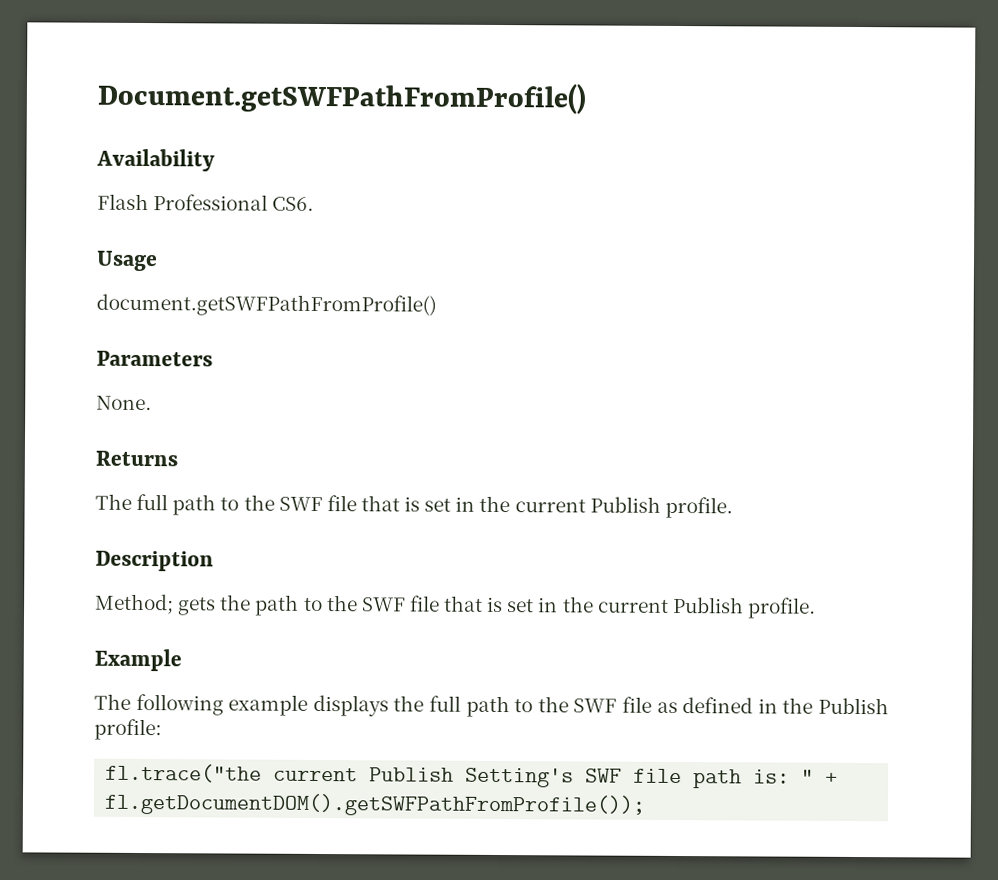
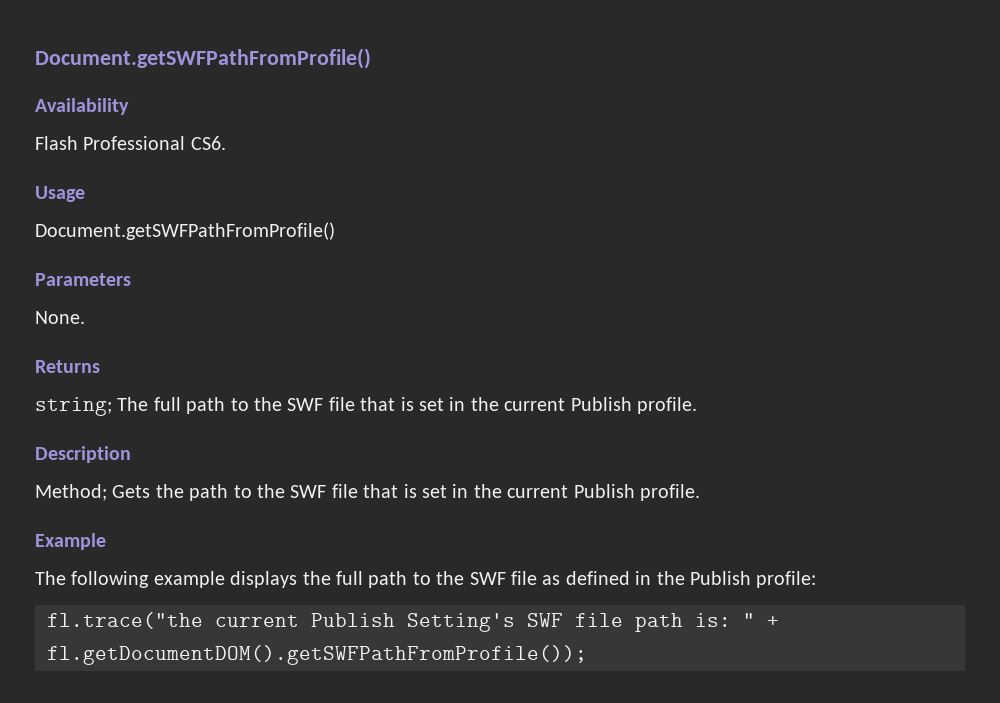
[96,293,437,317] document.getSWFPathFromProfile() -> [35,222,335,240] Document.getSWFPathFromProfile()
(178, 458) none -> [35,397,112,416] string;
[178,597,217,616] gets -> [112,485,151,498] Gets

